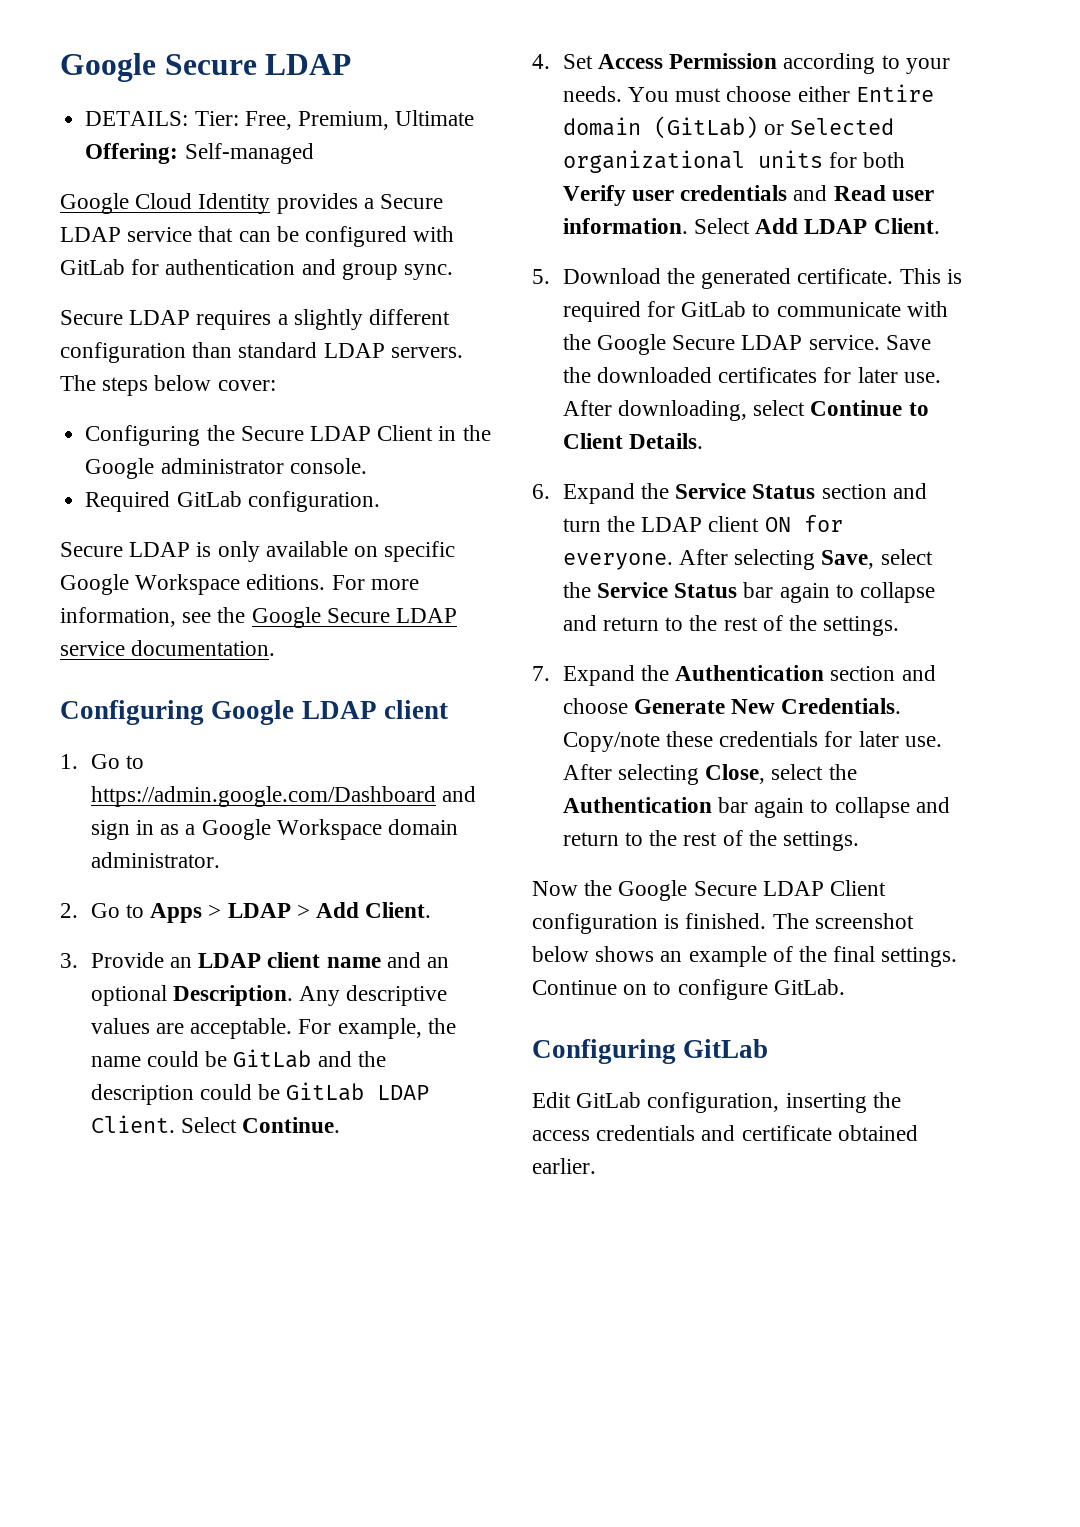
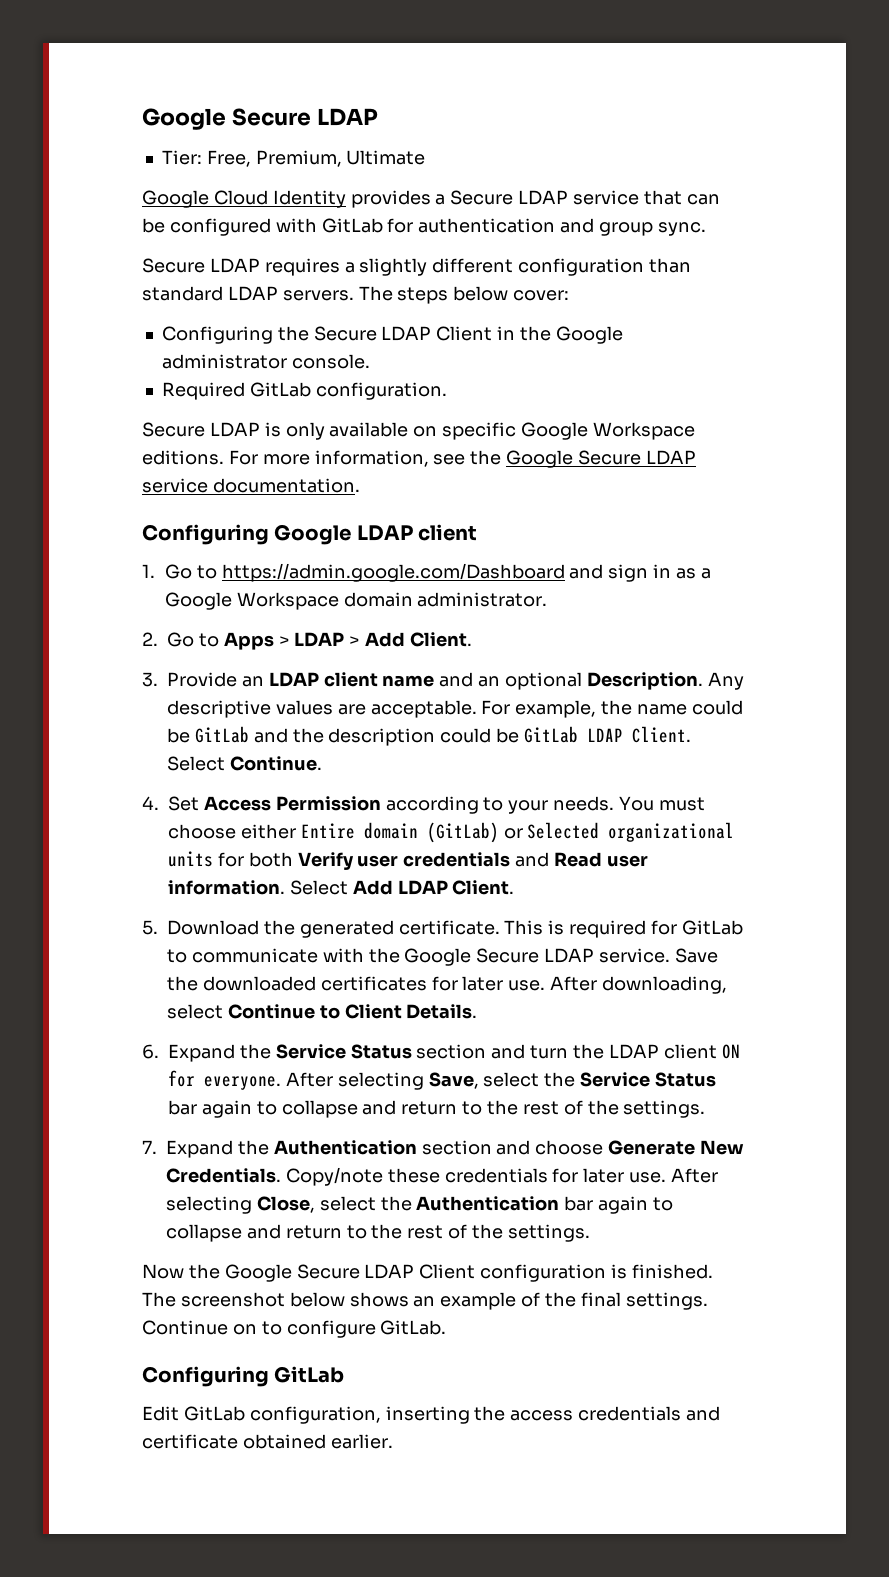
[85,111,189,126] DETAILS: -> (378, 117) none
[85,143,314,164] Offering: Self-managed -> (426, 157) none

